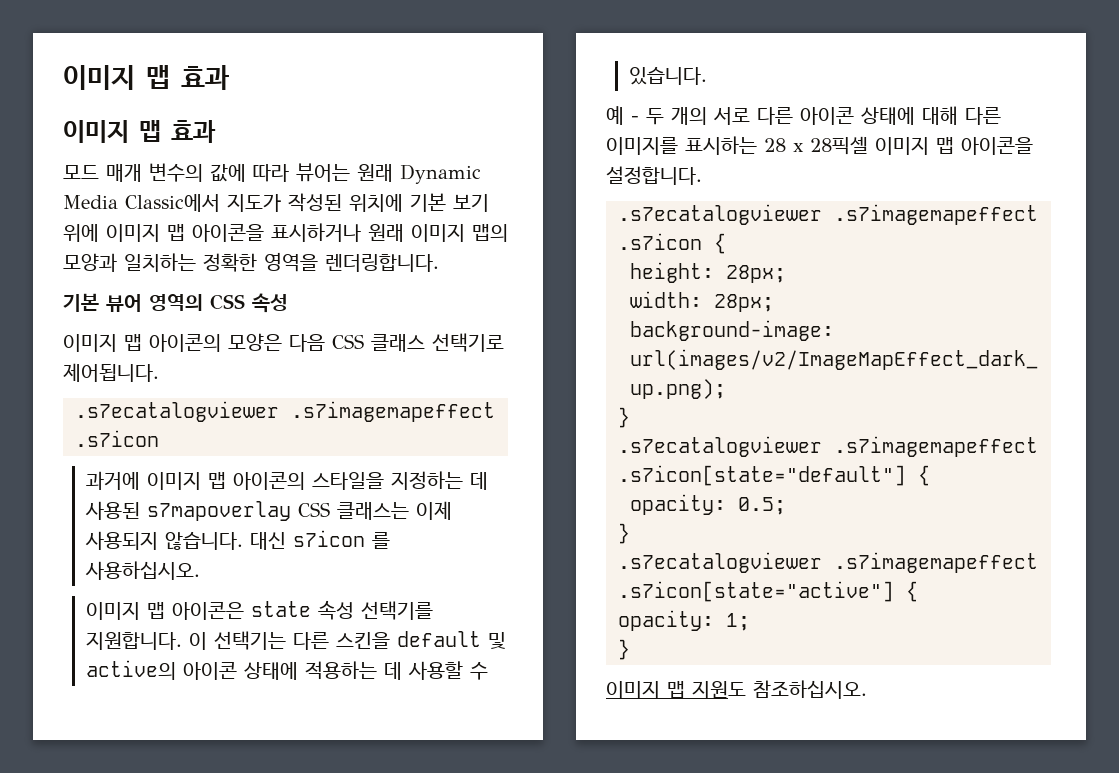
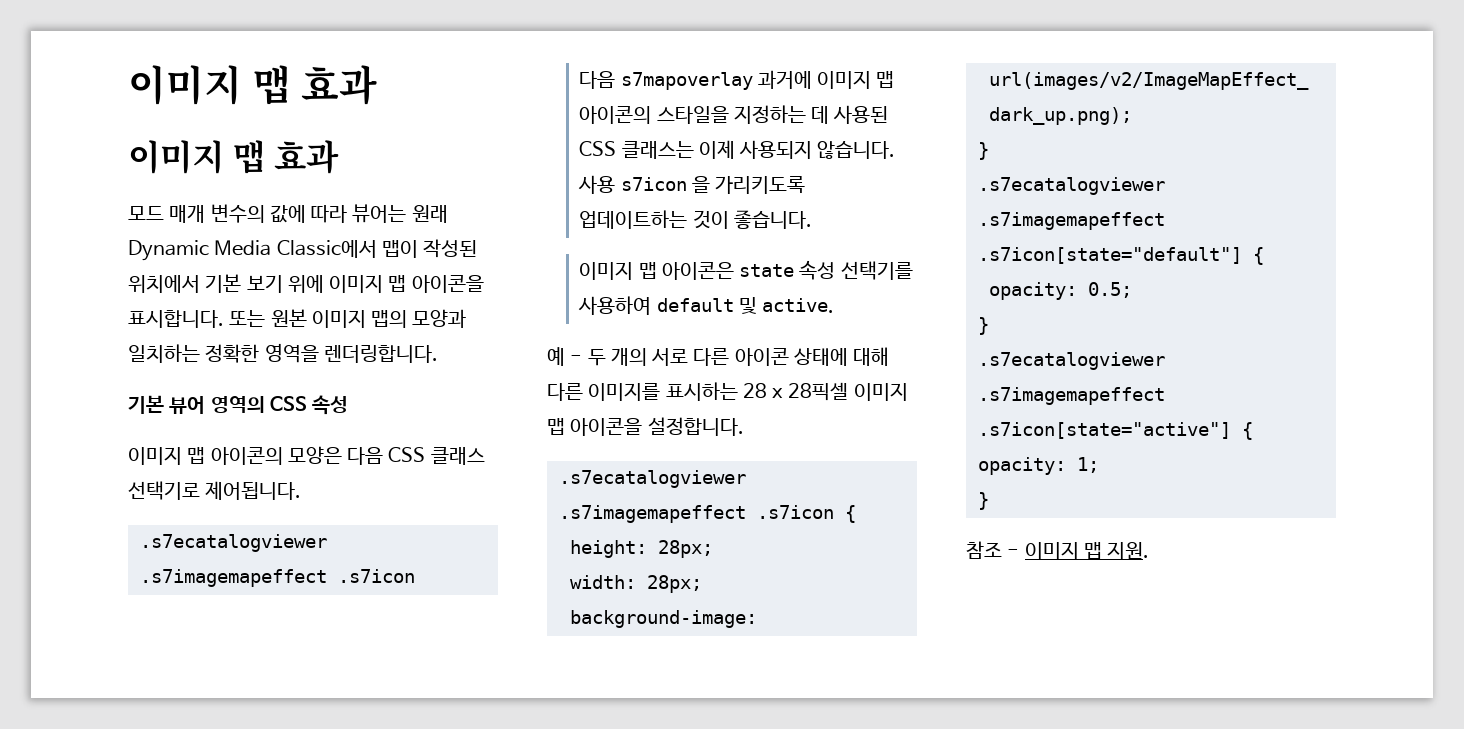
[227,193,403,212] 지도가 작성된 위치에 -> [381,239,478,258] [128,275,200,293] 맵이 작성된 위치에서
[271,223,404,242] 표시하거나 원래 -> [128,309,307,328] 표시합니다. 또는 원본
(159, 438) none -> [579,71,753,90] 다음 s7mapoverlay
[147,501,292,521] s7mapoverlay -> (889, 114) none
[250,530,391,550] [85,561,201,580] 대신 s7icon 를 사용하십시오. -> [578,175,806,194] [579,210,812,229] 사용 s7icon 을 가리키도록 업데이트하는 것이 좋습니다.
[86,631,507,650] [86,660,489,680] [629,67,708,85] 지원합니다. 이 선택기는 다른 스킨을 default 및 active의 아이콘 상태에 적용하는 데 사용할 수 있습니다. -> [578,296,835,315] 사용하여 default 및 active.
[606,680,867,699] 이미지 맵 지원도 참조하십시오. -> [966,541,1150,560] 참조 - 이미지 맵 지원.

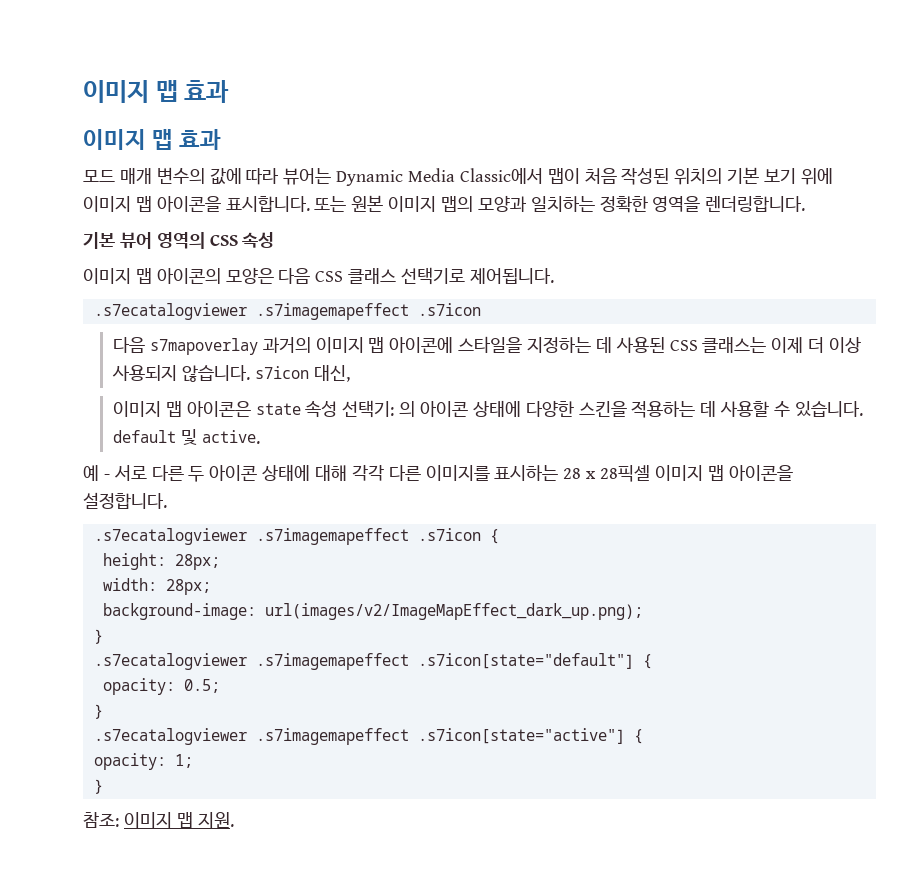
[411,205,448,223] 원래 -> (332, 176) none
[423,239,478,258] [128,275,200,293] 작성된 위치에서 -> [584,167,723,185] 처음 작성된 위치의
[757,70,895,89] [579,106,652,124] 과거에 이미지 맵 아이콘의 -> [262,337,454,353] 과거의 이미지 맵 아이콘에
[739,140,896,159] [578,175,806,194] [579,210,812,229] 사용되지 않습니다. 사용 s7icon 을 가리키도록 업데이트하는 것이 좋습니다. -> [808,337,862,353] [111,365,350,382] 더 이상 사용되지 않습니다. s7icon 대신,
[840,261,913,280] [578,296,652,315] 선택기를 사용하여 -> [342,400,863,418] 선택기: 의 아이콘 상태에 다양한 스킨을 적용하는 데 사용할 수 있습니다.
[587,348,647,366] 두 개의 -> (110, 476) none
(730, 357) none -> [188,466,205,482] 두
(890, 356) none -> [351,465,384,481] 각각
[966,541,1020,559] 참조 - -> [83,812,119,828] 참조:

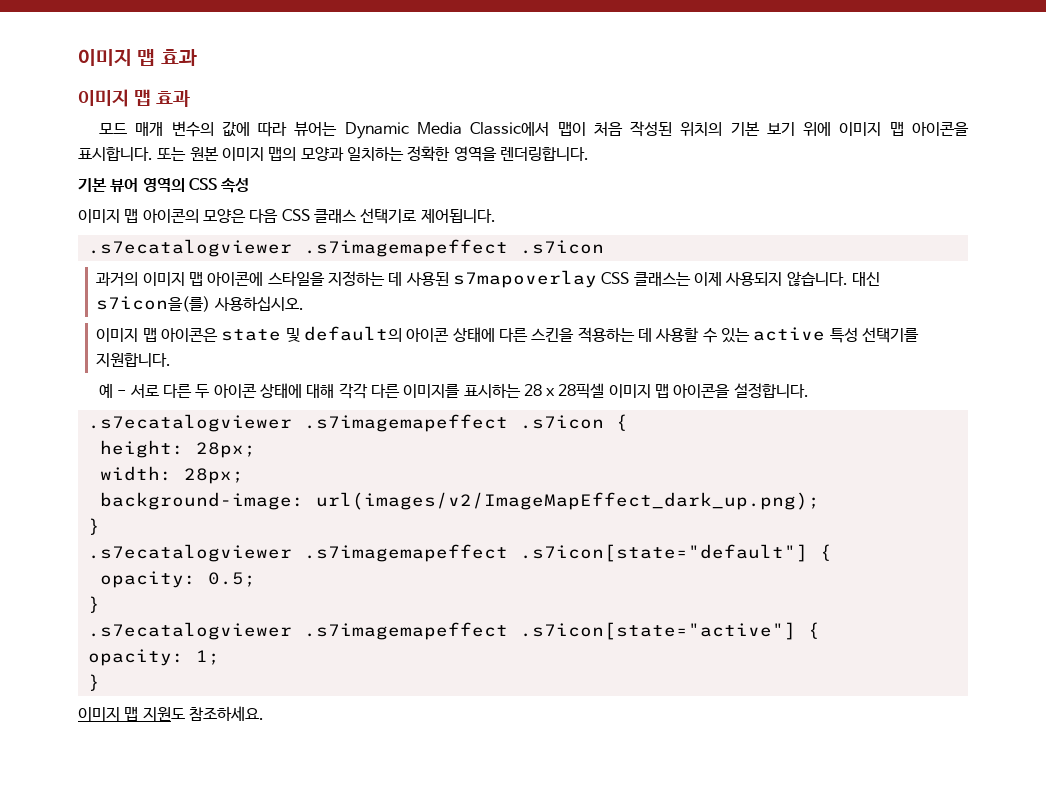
[112,337,258,355] 다음 s7mapoverlay -> (604, 247) none
(665, 345) none -> [453,270,598,288] s7mapoverlay
[808,337,862,353] [111,365,350,382] 더 이상 사용되지 않습니다. s7icon 대신, -> [725,271,880,286] [96,296,304,312] 사용되지 않습니다. 대신 s7icon을(를) 사용하십시오.
[305,400,574,418] 속성 선택기: 의 아이콘 상태에 다양한 -> [285,326,529,342] 및 default의 아이콘 상태에 다른
[794,401,863,417] [112,429,260,445] 있습니다. default 및 active. -> [720,327,919,343] [96,353,172,367] 있는 active 특성 선택기를 지원합니다.
[83,812,234,828] 참조: 이미지 맵 지원. -> [78,706,264,721] 이미지 맵 지원도 참조하세요.

